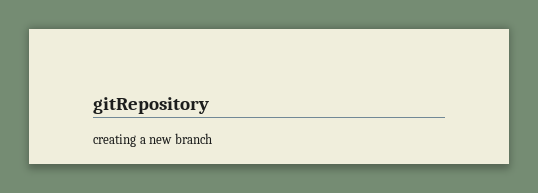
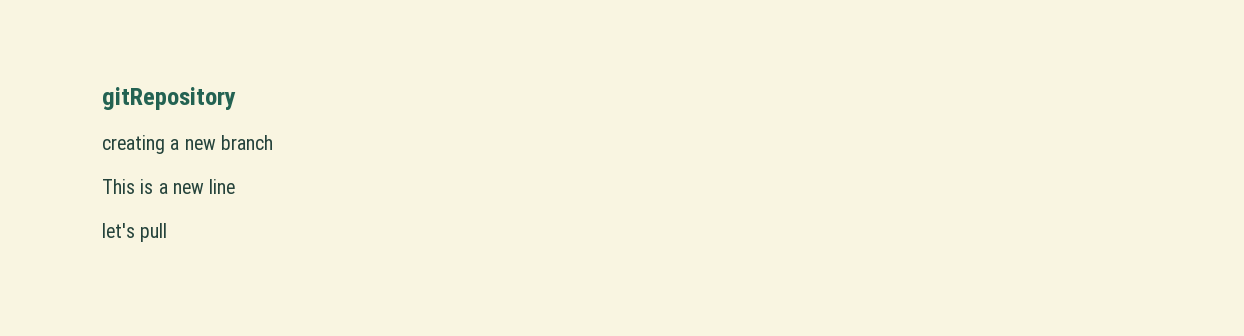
(212, 138) none -> [102,179,236,194] [102,223,168,242] // This is a new line // let's pull

